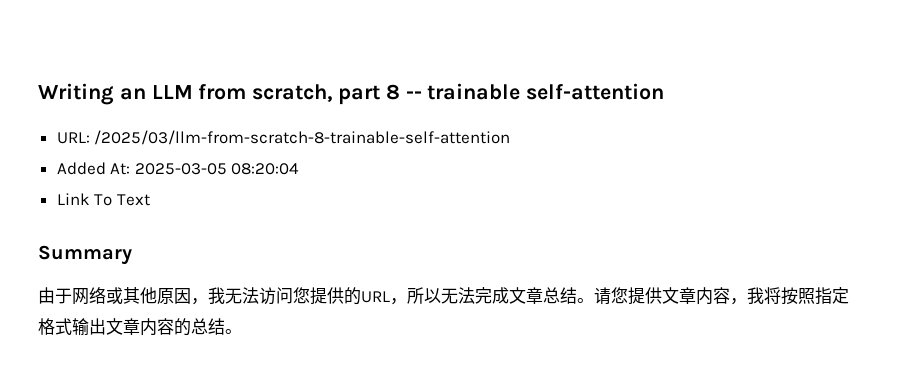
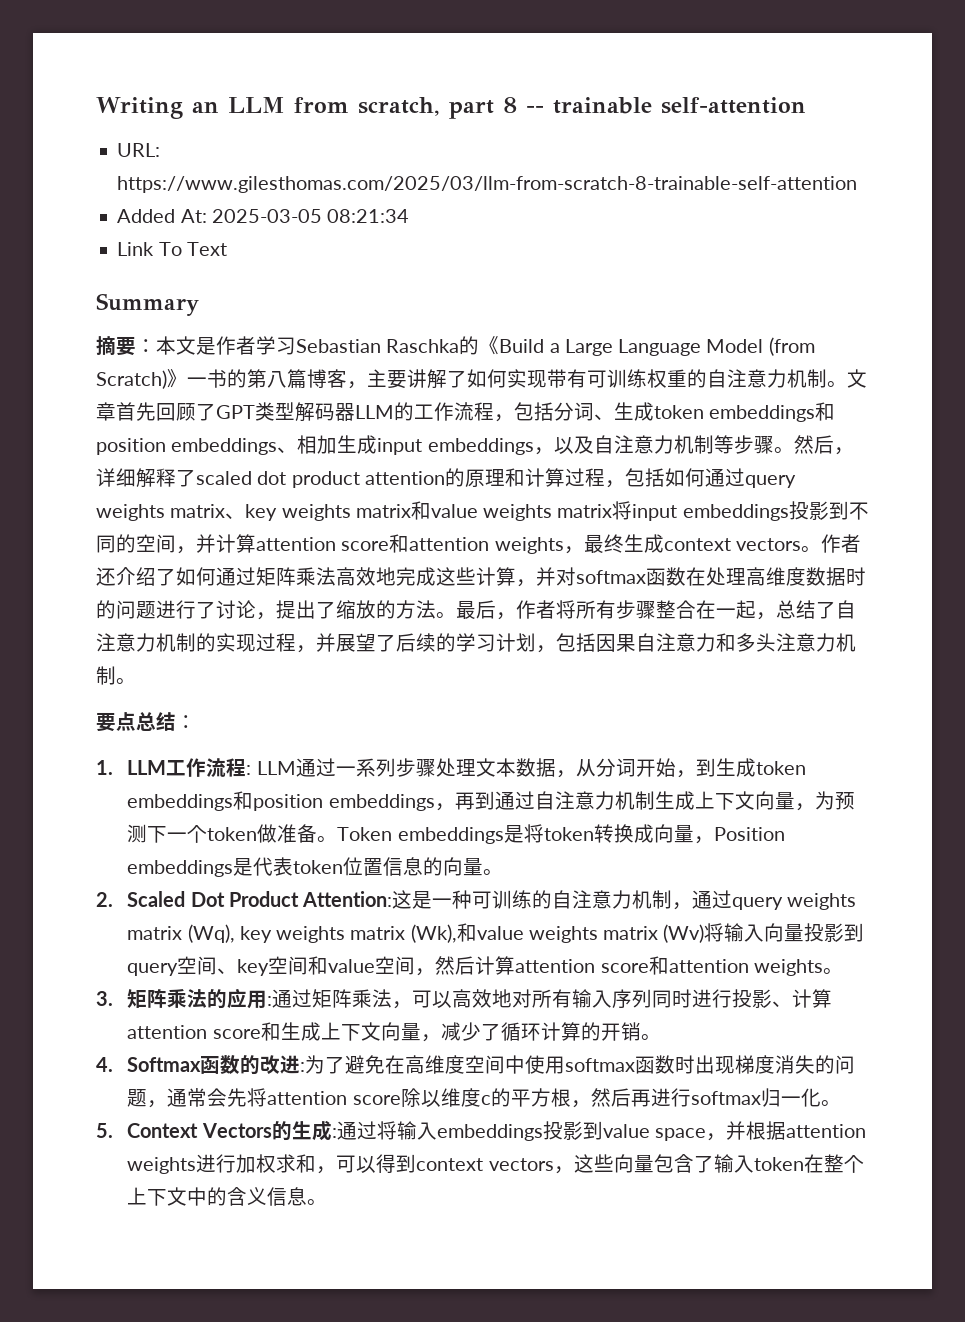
[94,130,511,145] /2025/03/llm-from-scratch-8-trainable-self-attention -> [117,176,858,193] https://www.gilesthomas.com/2025/03/llm-from-scratch-8-trainable-self-attention
[231,163,300,175] 08:20:04 -> [327,209,410,223] 08:21:34
[38,287,849,305] [38,318,225,336] 由于网络或其他原因，我无法访问您提供的URL，所以无法完成文章总结。请您提供文章内容，我将按照指定格式输出文章内容的总结 -> [96,336,815,356] [96,369,867,389] [96,402,836,422] [96,435,854,455] [96,468,796,488] [96,501,869,521] [96,534,861,554] [96,567,866,587] [96,600,856,620] [96,633,856,653] [96,666,136,685] [96,712,196,732] [96,758,806,778] [127,791,855,811] [127,824,785,844] [127,857,504,877] [96,890,857,910] [127,923,865,943] [127,956,843,976] [96,988,833,1009] [127,1022,661,1042] [96,1055,856,1075] [127,1088,841,1108] [96,1120,866,1141] [127,1154,864,1174] [127,1187,308,1206] 摘要：本文是作者学习Sebastian Raschka的《Build a Large Language Model (from Scratch)》一书的第八篇博客，主要讲解了如何实现带有可训练权重的自注意力机制。文章首先回顾了GPT类型解码器LLM的工作流程，包括分词、生成token embeddings和position embeddings、相加生成input embeddings，以及自注意力机制等步骤。然后，详细解释了scaled dot product attention的原理和计算过程，包括如何通过query weights matrix、key weights matrix和value weights matrix将input embeddings投影到不同的空间，并计算attention score和attention weights，最终生成context vectors。作者还介绍了如何通过矩阵乘法高效地完成这些计算，并对softmax函数在处理高维度数据时的问题进行了讨论，提出了缩放的方法。最后，作者将所有步骤整合在一起，总结了自注意力机制的实现过程，并展望了后续的学习计划，包括因果自注意力和多头注意力机制。 // 要点总结： // 1. LLM工作流程: LLM通过一系列步骤处理文本数据，从分词开始，到生成token embeddings和position embeddings，再到通过自注意力机制生成上下文向量，为预测下一个token做准备。Token embeddings是将token转换成向量，Position embeddings是代表token位置信息的向量。 // 2. Scaled Dot Product Attention:这是一种可训练的自注意力机制，通过query weights matrix (Wq), key weights matrix (Wk),和value weights matrix (Wv)将输入向量投影到query空间、key空间和value空间，然后计算attention score和attention weights。 // 3.矩阵乘法的应用:通过矩阵乘法，可以高效地对所有输入序列同时进行投影、计算attention score和生成上下文向量，减少了循环计算的开销。 // 4. Softmax函数的改进:为了避免在高维度空间中使用softmax函数时出现梯度消失的问题，通常会先将attention score除以维度c的平方根，然后再进行softmax归一化。 // 5. Context Vectors的生成:通过将输入embeddings投影到value space，并根据attention weights进行加权求和，可以得到context vectors，这些向量包含了输入token在整个上下文中的含义信息

